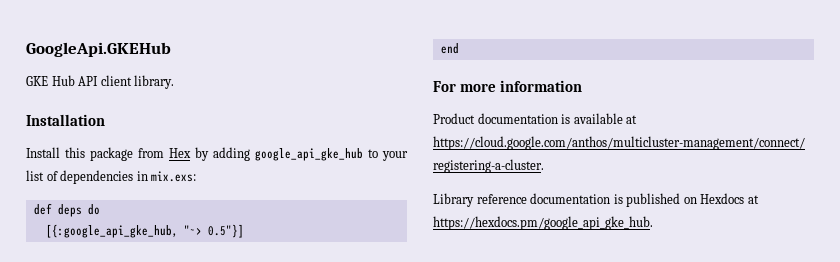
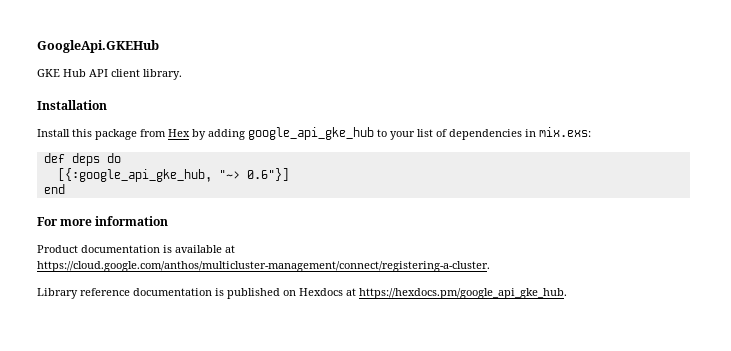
[207,224,244,238] 0.5"}] -> [246,168,289,181] 0.6"}]

